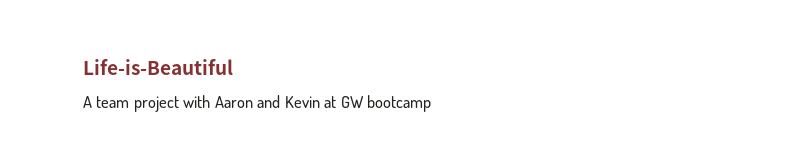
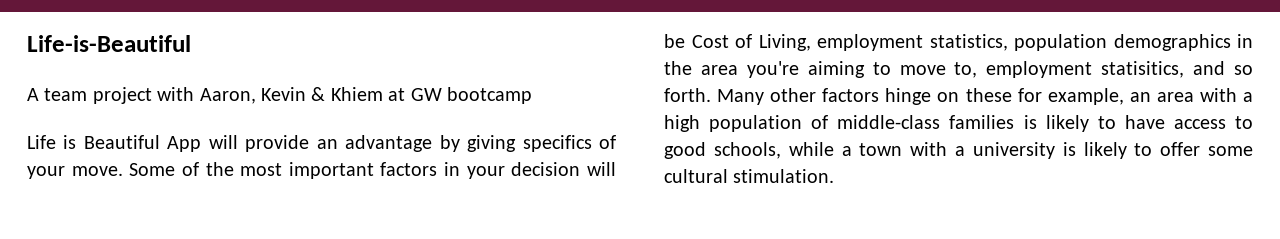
[214,95,320,108] Aaron and Kevin -> [199,87,383,104] Aaron, Kevin & Khiem
(432, 103) none -> [27,135,616,152] [27,162,616,179] [664,34,1253,51] [664,61,1253,78] [664,88,1253,105] [664,115,1253,132] [664,142,1253,159] [664,169,835,183] // Life is Beautiful App will provide an advantage by giving specifics of your move. Some of the most important factors in your decision will be Cost of Living, employment statistics, population demographics in the area you're aiming to move to, employment statisitics, and so forth. Many other factors hinge on these for example, an area with a high population of middle-class families is likely to have access to good schools, while a town with a university is likely to offer some cultural stimulation.

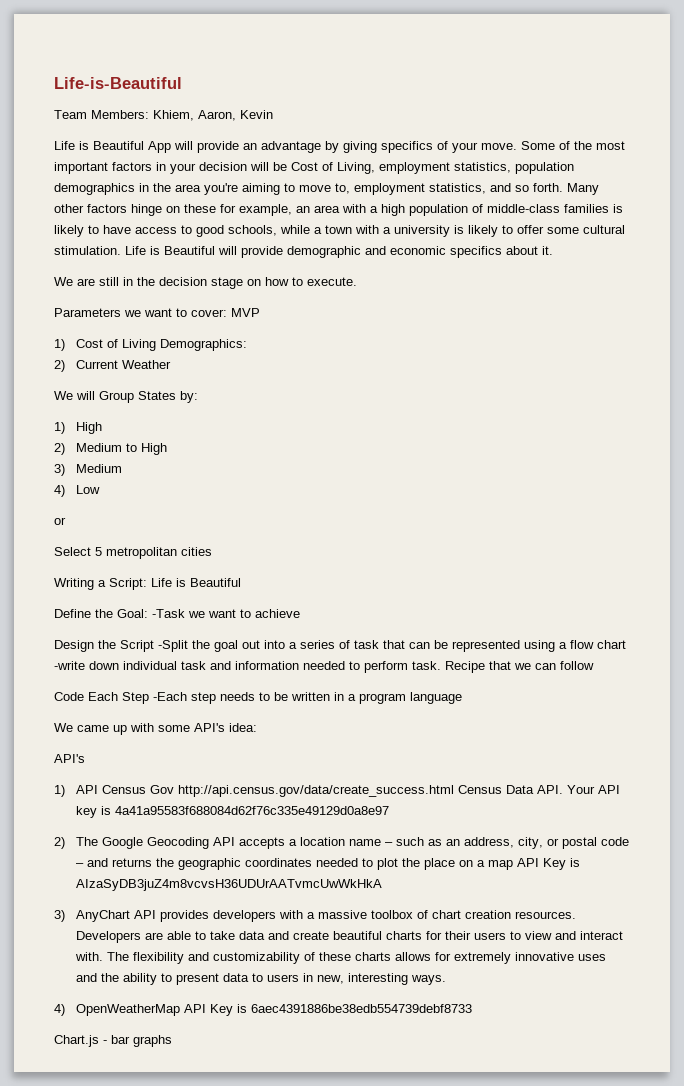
[27,87,532,104] A team project with Aaron, Kevin & Khiem at GW bootcamp -> [54,110,273,121] Team Members: Khiem, Aaron, Kevin
[1101,61,1185,78] statisitics, -> [429,183,486,194] statistics,
(835, 176) none -> [125,246,553,258] [54,277,357,289] [54,308,260,317] [54,339,247,351] [54,360,171,372] [54,391,198,403] [54,422,102,434] [54,443,167,455] [54,464,122,476] [54,485,100,497] [54,517,66,525] [54,547,212,559] [54,578,241,590] [54,609,300,618] [54,640,626,652] [54,661,594,673] [54,692,462,704] [54,723,257,735] [54,754,85,763] [54,785,620,797] [75,806,389,818] [54,837,629,849] [75,858,580,870] [75,879,382,891] [54,910,576,922] [75,931,623,943] [74,952,606,964] [75,973,446,985] [54,1004,472,1016] [54,1035,172,1047] Life is Beautiful will provide demographic and economic specifics about it. // We are still in the decision stage on how to execute. // Parameters we want to cover: MVP // 1) Cost of Living Demographics: // 2) Current Weather // We will Group States by: // 1) High // 2) Medium to High // 3) Medium // 4) Low // or // Select 5 metropolitan cities // Writing a Script: Life is Beautiful // Define the Goal: -Task we want to achieve // Design the Script -Split the goal out into a series of task that can be represented using a flow chart -write down individual task and information needed to perform task. Recipe that we can follow // Code Each Step -Each step needs to be written in a program language // We came up with some API's idea: // API's // 1) API Census Gov http://api.census.gov/data/create_success.html Census Data API. Your API key is 4a41a95583f688084d62f76c335e49129d0a8e97 // 2) The Google Geocoding API accepts a location name – such as an address, city, or postal code – and returns the geographic coordinates needed to plot the place on a map API Key is AIzaSyDB3juZ4m8vcvsH36UDUrAATvmcUwWkHkA // 3) AnyChart API provides developers with a massive toolbox of chart creation resources. Developers are able to take data and create beautiful charts for their users to view and interact with. The flexibility and customizability of these charts allows for extremely innovative uses and the ability to present data to users in new, interesting ways. // 4) OpenWeatherMap API Key is 6aec4391886be38edb554739debf8733 // Chart.js - bar graphs

